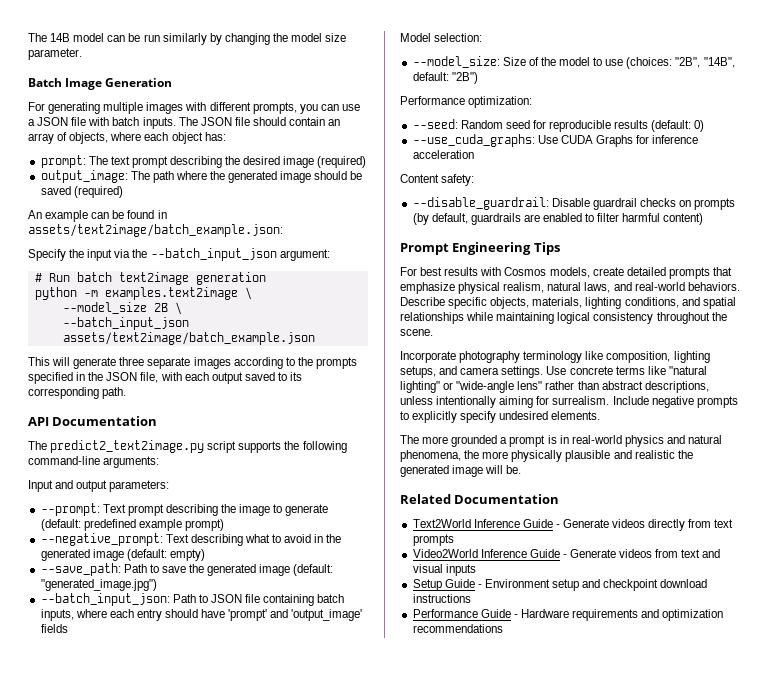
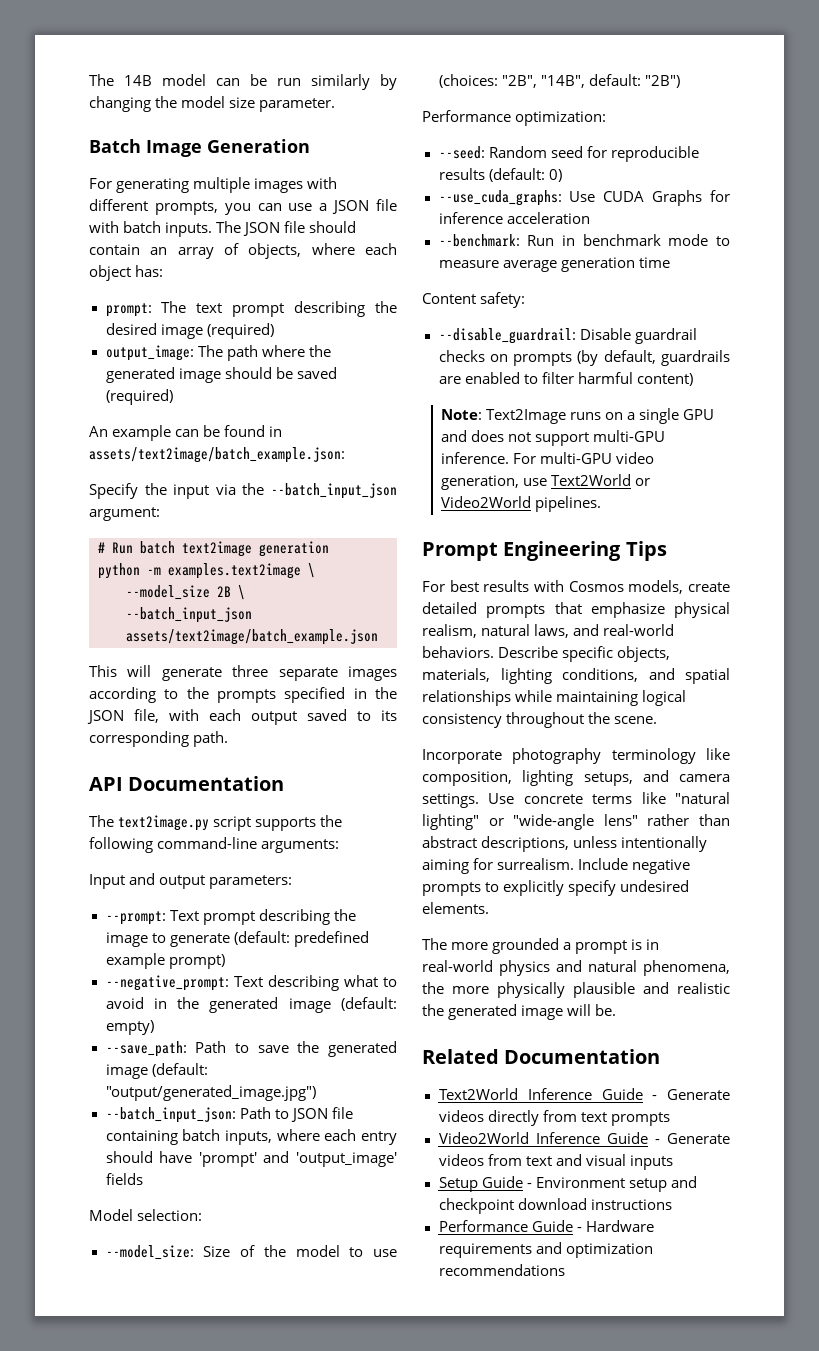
[50,440,205,453] predict2_text2image.py -> [118,815,210,831] text2image.py
[40,579,157,591] "generated_image.jpg") -> [105,1085,317,1101] "output/generated_image.jpg")
(474, 154) none -> [438,234,730,247] [438,257,670,272] // --benchmark: Run in benchmark mode to measure average generation time
(704, 219) none -> [441,408,715,424] [441,430,666,446] [441,452,655,464] [441,474,651,490] [441,496,602,512] // Note: Text2Image runs on a single GPU and does not support multi-GPU inference. For multi-GPU video generation, use Text2World or Video2World pipelines.

